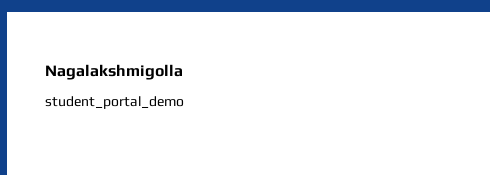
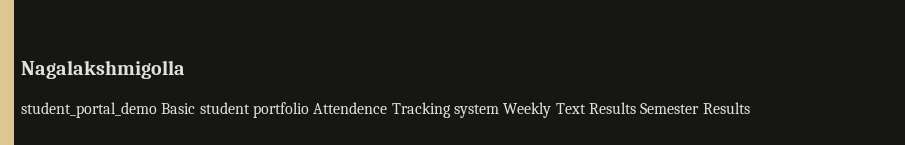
(184, 102) none -> [161,102,750,118] Basic student portfolio Attendence Tracking system Weekly Text Results Semester Results

